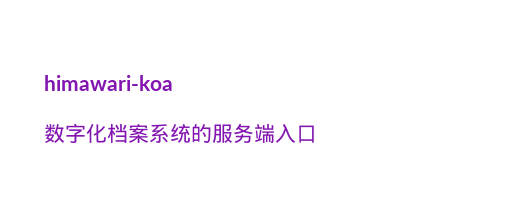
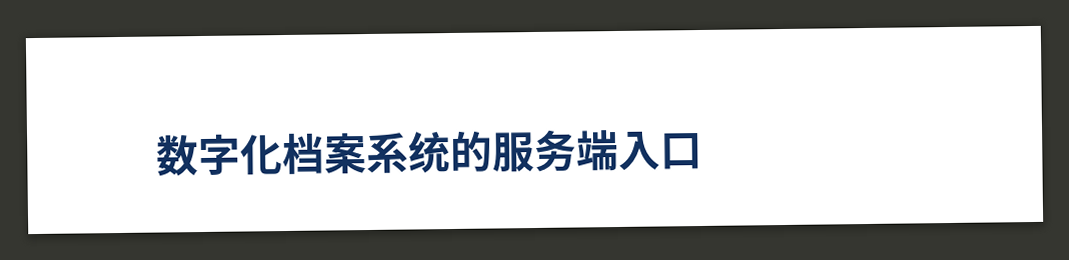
[44,75,173,91] himawari-koa // -> (156, 155) none

